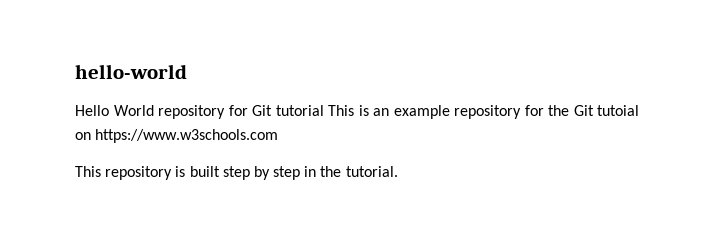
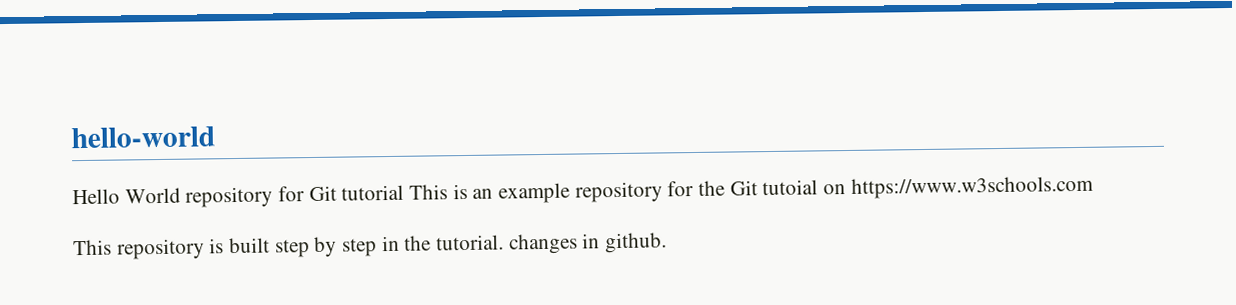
(398, 171) none -> [508,232,668,255] changes in github.

